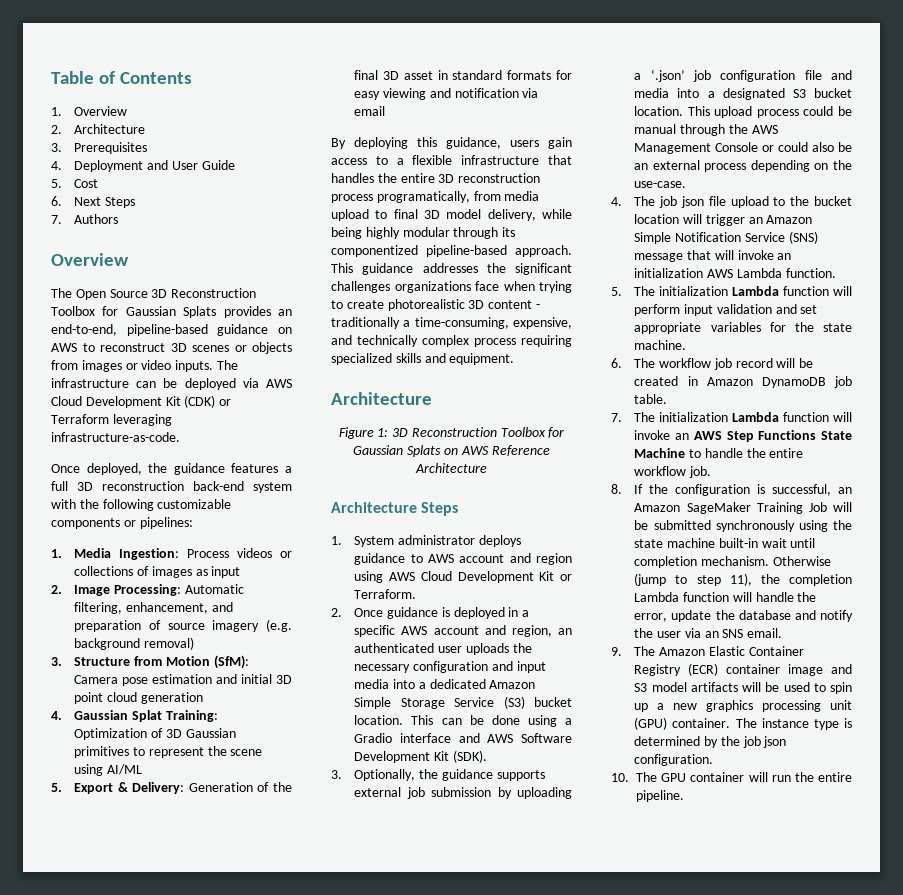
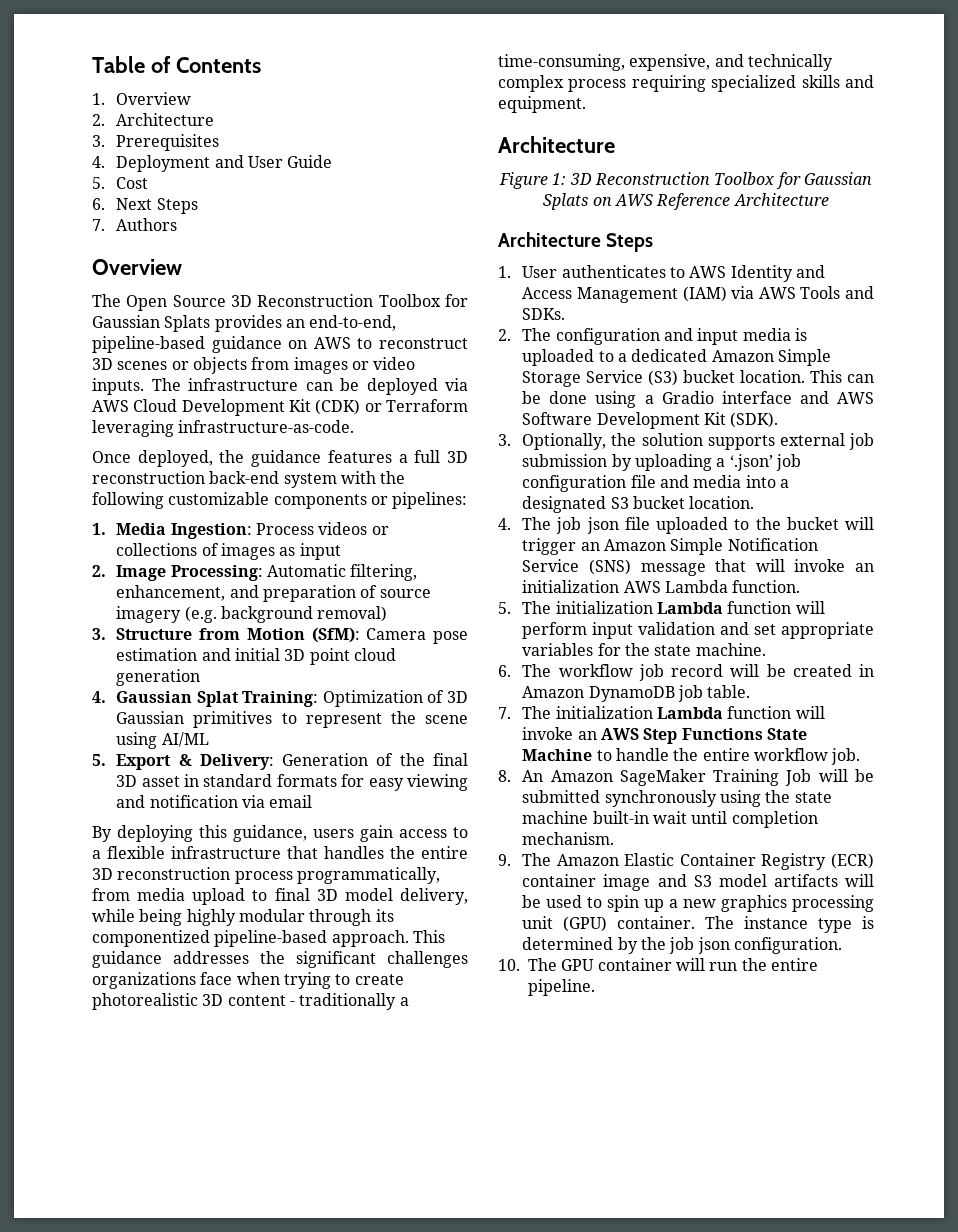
[376,191,470,203] programatically, -> [296,867,440,884] programmatically,
[354,535,521,547] [354,553,572,565] [354,571,572,583] [354,589,417,599] [331,607,530,619] [354,625,572,637] [354,643,532,655] [354,664,411,673] System administrator deploys guidance to AWS account and region using AWS Cloud Development Kit or Terraform. // 2. Once guidance is deployed in a specific AWS account and region, an authenticated user uploads the necessary -> [522,265,825,282] [522,286,874,303] [522,308,566,320] [498,328,552,341] User authenticates to AWS Identity and Access Management (IAM) via AWS Tools and SDKs. // 2. The
[393,679,416,689] into -> [794,328,807,341] [522,349,614,366] is uploaded to
[441,769,493,781] guidance -> [641,433,703,446] solution
[687,106,852,118] [634,124,778,136] [634,142,852,154] [634,160,852,172] [634,181,687,188] This upload process could be manual through the AWS Management Console or could also be an external process depending on the use-case. -> (755, 502) none
[730,196,769,208] upload -> [656,517,729,534] uploaded
[634,214,680,224] location -> (839, 523) none
[634,484,852,496] If the configuration is successful, an -> [522,770,544,782] An
[772,556,831,566] [634,573,852,586] [634,592,817,602] [634,610,853,622] [634,628,783,638] Otherwise (jump to step 11), the completion Lambda function will handle the error, update the database and notify the user via an SNS email. -> (615, 838) none

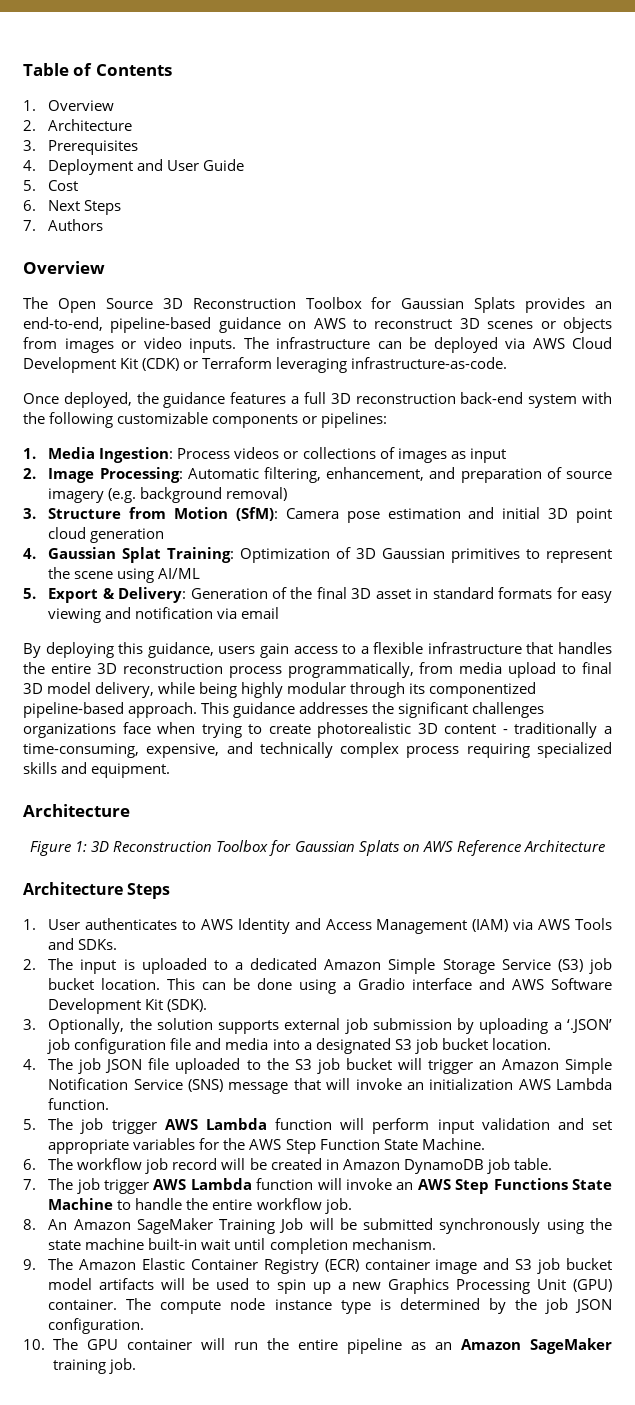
[555,328,791,345] configuration and input media -> [80,959,117,974] input
(679, 378) none -> [589,958,612,974] job
[729,454,773,471] ‘.json’ -> [567,1019,613,1033] ‘.JSON’
(629, 503) none -> [414,1038,438,1054] job
[586,517,619,534] json -> [105,1059,143,1073] JSON
(781, 523) none -> [294,1058,340,1074] S3 job
[555,601,653,614] initialization -> [80,1118,198,1134] job trigger AWS
[654,643,766,656] state machine. -> [249,1138,485,1154] AWS Step Function State Machine.
[555,706,653,719] initialization -> [76,1178,187,1194] job trigger AWS
(712, 881) none -> [537,1258,612,1274] job bucket
[721,895,874,912] [522,916,554,929] graphics processing unit -> [388,1278,567,1294] Graphics Processing Unit
(735, 922) none -> [160,1298,266,1314] compute node
[697,937,730,954] json -> [575,1299,612,1313] JSON
[528,979,595,996] pipeline. -> [346,1338,612,1354] [52,1358,136,1374] pipeline as an Amazon SageMaker training job.

